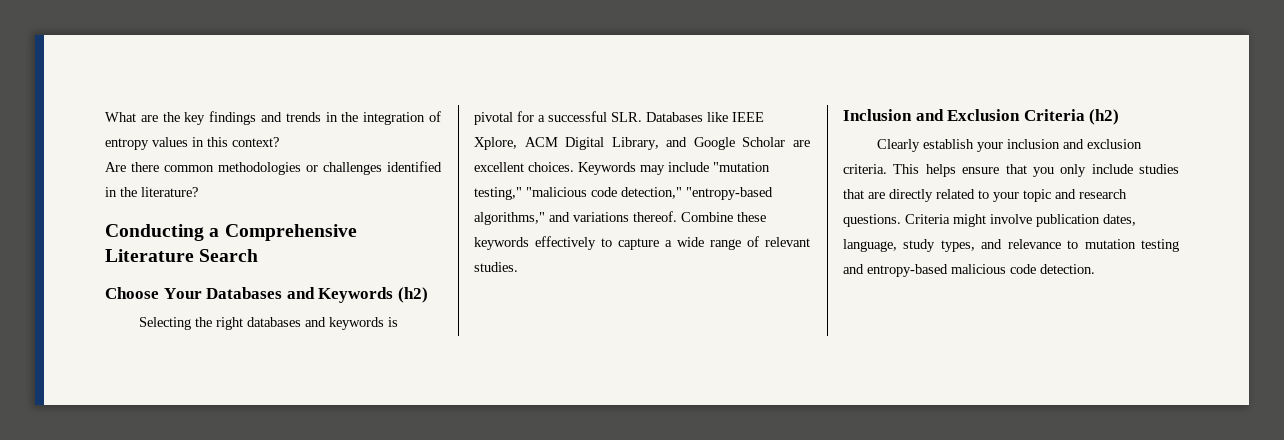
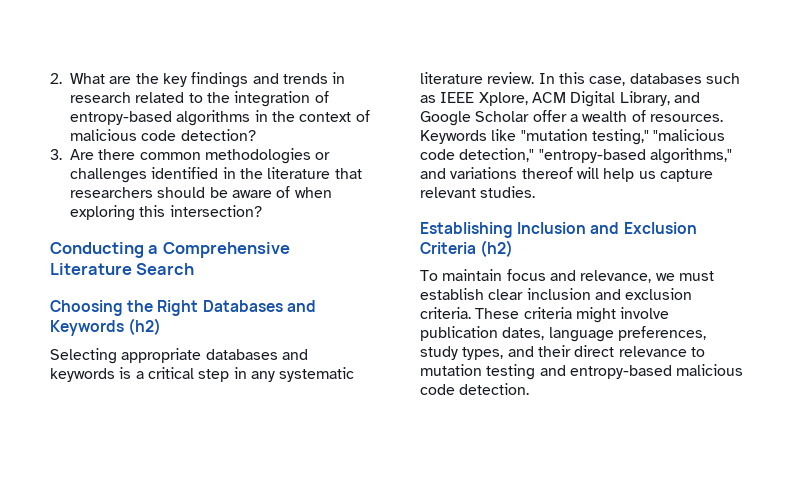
(105, 117) none -> [50,73,62,84] 2.
[341,111,442,125] [105,137,279,150] the integration of entropy values in this context? // -> [70,91,329,107] [70,110,370,126] [70,129,256,141] [50,149,62,160] research related to the integration of entropy-based algorithms in the context of malicious code detection? // 3.
[141,187,198,197] literature? -> [267,167,362,179] [70,186,332,198] [70,205,262,221] literature that researchers should be aware of when exploring this intersection?
[105,287,202,299] Choose Your -> [50,300,199,316] Choosing the Right
[195,317,244,330] the right -> [121,348,202,363] appropriate
[474,111,728,125] pivotal for a successful SLR. Databases like -> [135,367,355,382] [420,72,740,86] [420,95,436,103] a critical step in any systematic literature review. In this case, databases such as
[793,140,810,147] [474,162,709,175] are excellent choices. Keywords may include -> [532,110,723,122] [420,129,517,144] offer a wealth of resources. Keywords like
[633,211,766,222] [474,236,759,250] thereof. Combine these keywords effectively to capture a wide range of -> [521,167,713,182] thereof will help us capture
(518, 267) none -> [420,222,513,238] Establishing
[877,139,1143,152] [843,164,1179,177] [843,189,1127,202] [843,214,950,227] Clearly establish your inclusion and exclusion criteria. This helps ensure that you only include studies that are directly related to your topic and research questions. Criteria -> [420,269,714,283] [420,288,693,300] [420,307,572,319] To maintain focus and relevance, we must establish clear inclusion and exclusion criteria. These criteria
[843,239,897,252] language, -> [548,326,706,342] language preferences,
(1003, 244) none -> [537,345,615,357] their direct

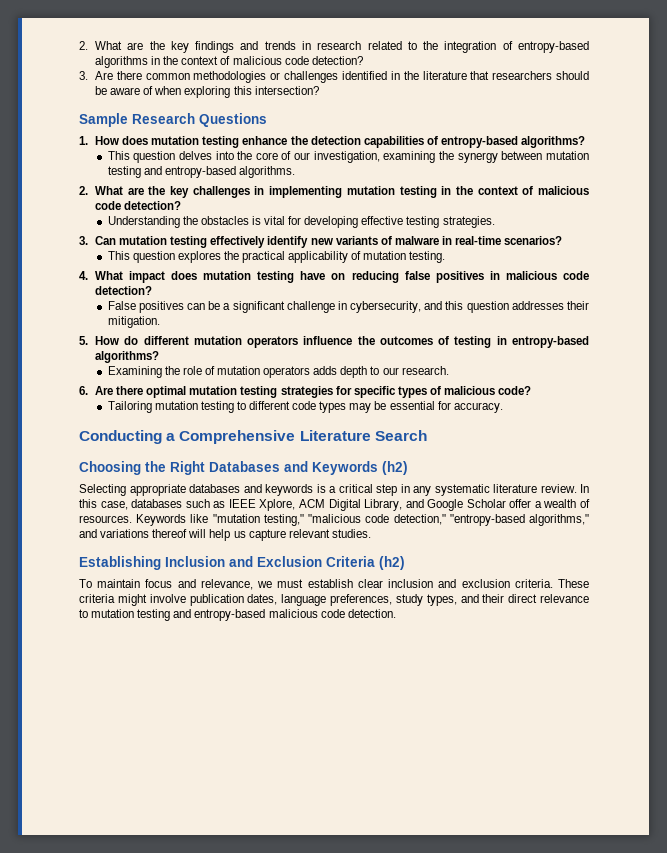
(262, 211) none -> [79,113,267,127] [79,136,586,148] [107,151,589,163] [107,166,295,178] [79,186,589,198] [94,201,182,210] [107,216,495,228] [79,236,563,248] [107,251,446,263] [79,271,589,283] [94,286,152,295] [107,301,589,313] [107,316,160,328] [79,336,590,348] [94,351,159,363] [107,366,449,378] [79,386,532,398] [107,401,503,413] // Sample Research Questions // 1. How does mutation testing enhance the detection capabilities of entropy-based algorithms? // This question delves into the core of our investigation, examining the synergy between mutation testing and entropy-based algorithms. // 2. What are the key challenges in implementing mutation testing in the context of malicious code detection? // Understanding the obstacles is vital for developing effective testing strategies. // 3. Can mutation testing effectively identify new variants of malware in real-time scenarios? // This question explores the practical applicability of mutation testing. // 4. What impact does mutation testing have on reducing false positives in malicious code detection? // False positives can be a significant challenge in cybersecurity, and this question addresses their mitigation. // 5. How do different mutation operators influence the outcomes of testing in entropy-based algorithms? // Examining the role of mutation operators adds depth to our research. // 6. Are there optimal mutation testing strategies for specific types of malicious code? // Tailoring mutation testing to different code types may be essential for accuracy.

